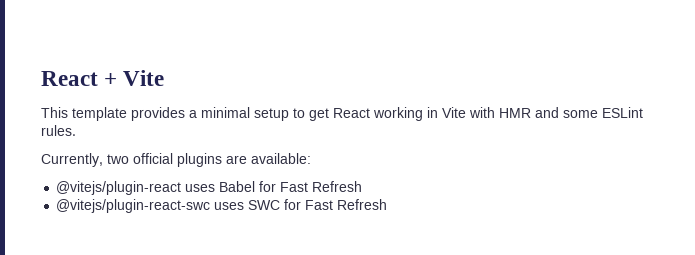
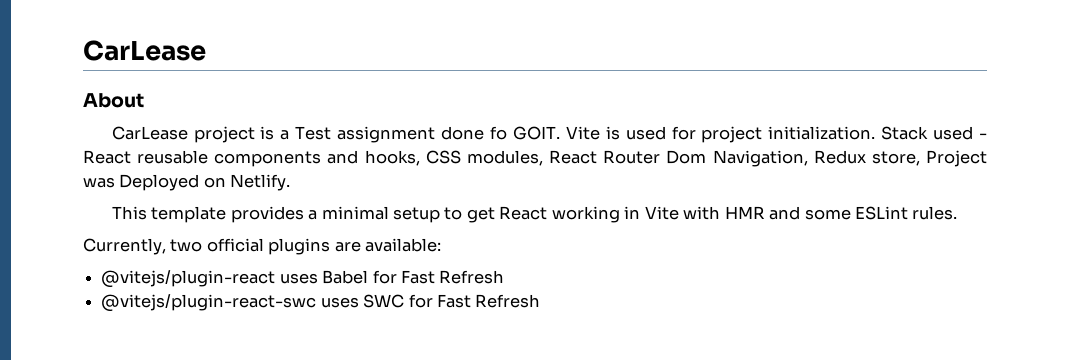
[41,70,165,86] React + Vite -> [83,40,206,61] [83,93,144,108] [111,126,988,143] [83,150,988,167] [83,174,291,191] CarLease // About // CarLease project is a Test assignment done fo GOIT. Vite is used for project initialization. Stack used - React reusable components and hooks, CSS modules, React Router Dom Navigation, Redux store, Project was Deployed on Netlify.

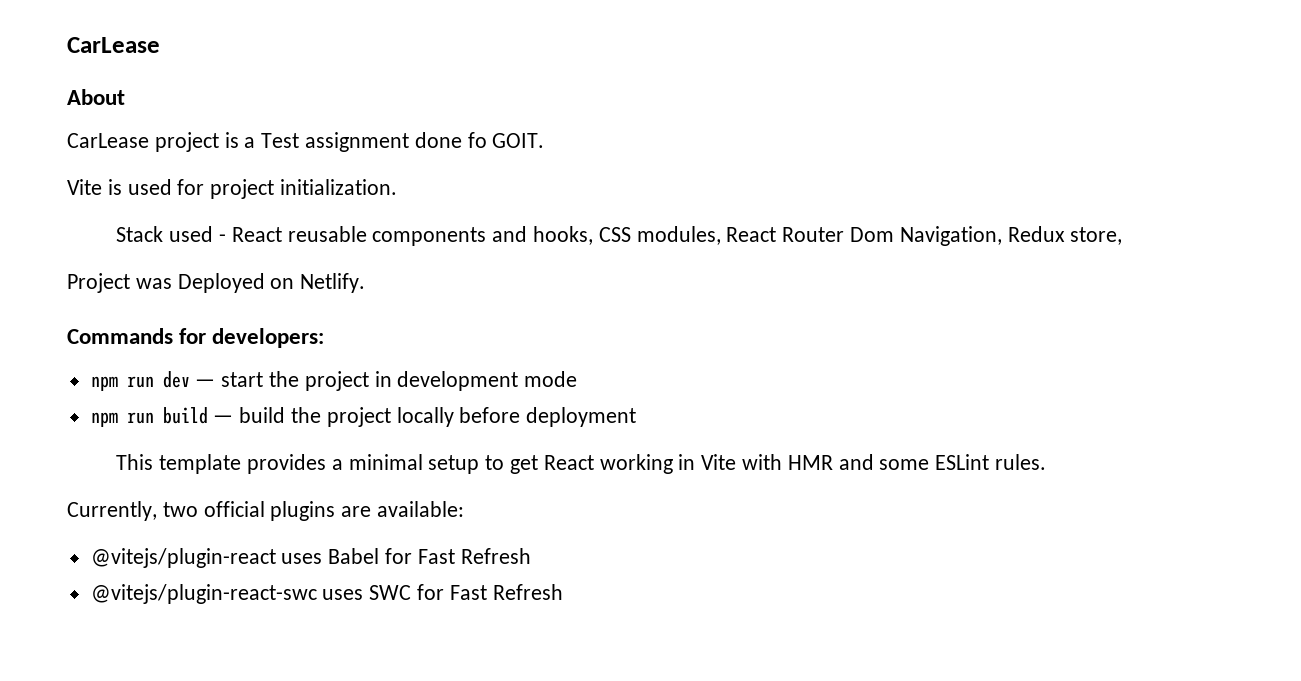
(560, 133) none -> (545, 140) //
(876, 133) none -> (398, 187) //
(920, 158) none -> (1123, 236) //
(291, 182) none -> [67,328,325,348] [90,371,578,391] [90,407,637,427] // Commands for developers: // npm run dev — start the project in development mode // npm run build — build the project locally before deployment

